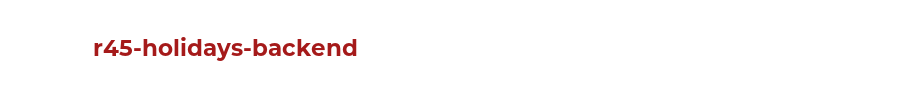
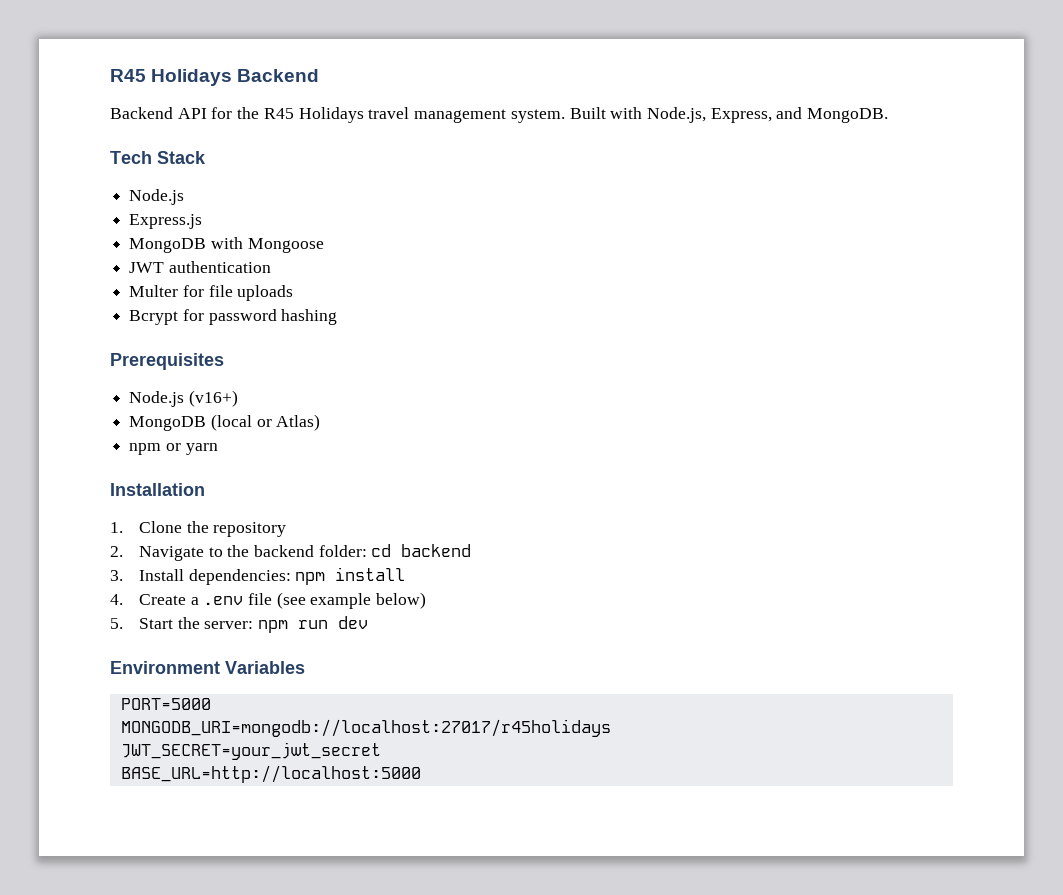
[93,37,358,61] r45-holidays-backend -> [110,69,320,86] [110,107,889,123] [110,151,206,164] [129,189,185,205] [129,214,203,229] [129,237,324,253] [129,261,271,273] [129,285,294,301] [129,309,338,325] [110,353,224,370] [129,390,238,407] [129,414,321,431] [129,443,218,455] [110,483,205,496] [110,521,287,537] [110,544,472,561] [110,567,406,585] [110,592,427,609] [110,616,369,633] [110,661,305,674] [120,698,211,710] [120,719,611,737] [120,742,381,760] [120,765,421,783] R45 Holidays Backend // Backend API for the R45 Holidays travel management system. Built with Node.js, Express, and MongoDB. // Tech Stack // Node.js // Express.js // MongoDB with Mongoose // JWT authentication // Multer for file uploads // Bcrypt for password hashing // Prerequisites // Node.js (v16+) // MongoDB (local or Atlas) // npm or yarn // Installation // 1. Clone the repository // 2. Navigate to the backend folder: cd backend // 3. Install dependencies: npm install // 4. Create a .env file (see example below) // 5. Start the server: npm run dev // Environment Variables // PORT=5000 // MONGODB_URI=mongodb://localhost:27017/r45holidays // JWT_SECRET=your_jwt_secret // BASE_URL=http://localhost:5000

